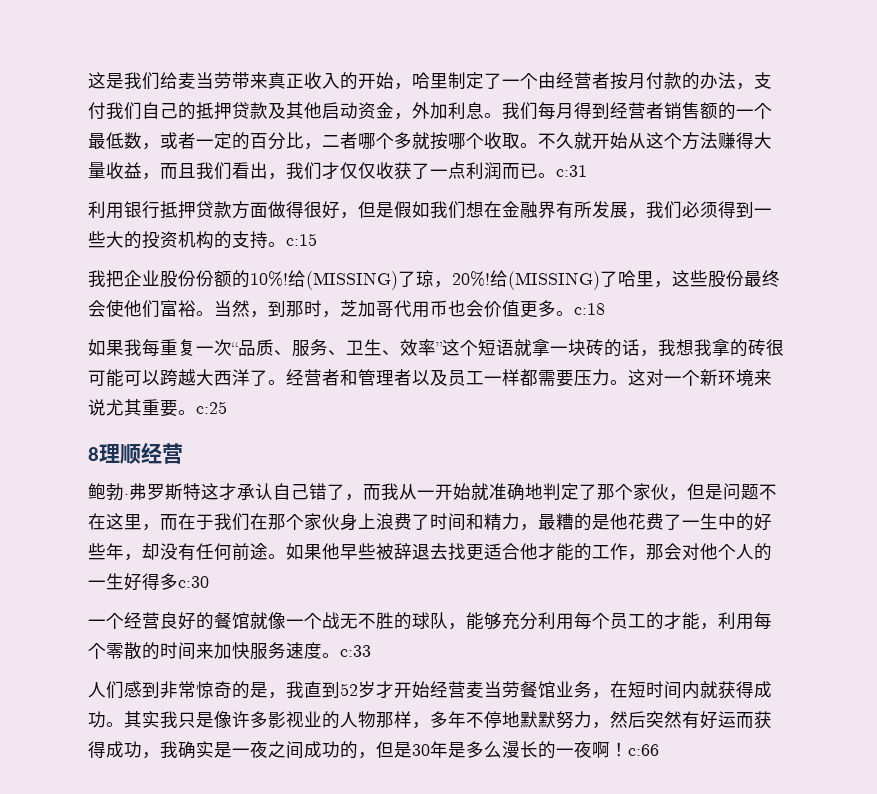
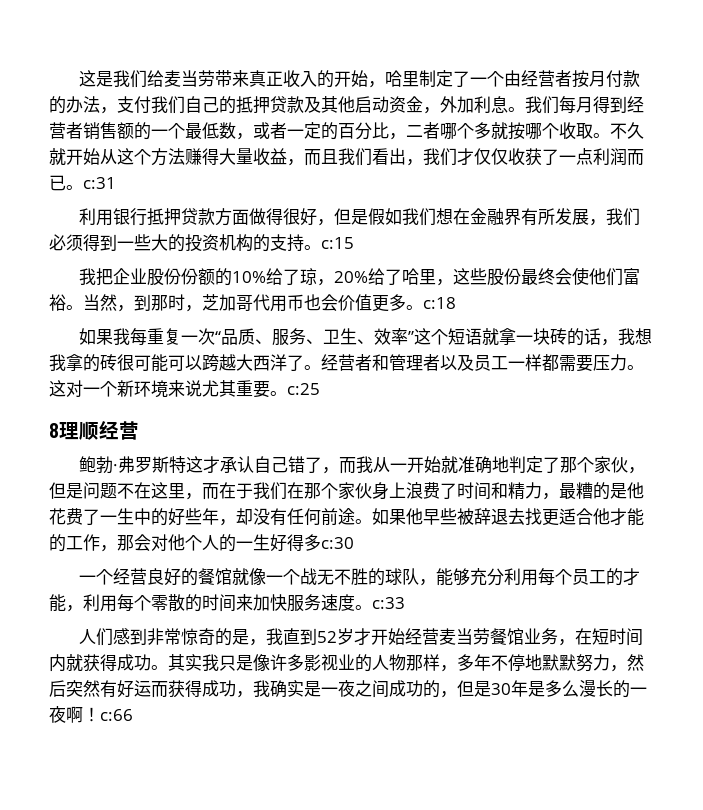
[250,270,600,290] 10%!给(MISSING)了琼，20%!给(MISSING) -> [232,268,386,286] 10%给了琼，20%给

